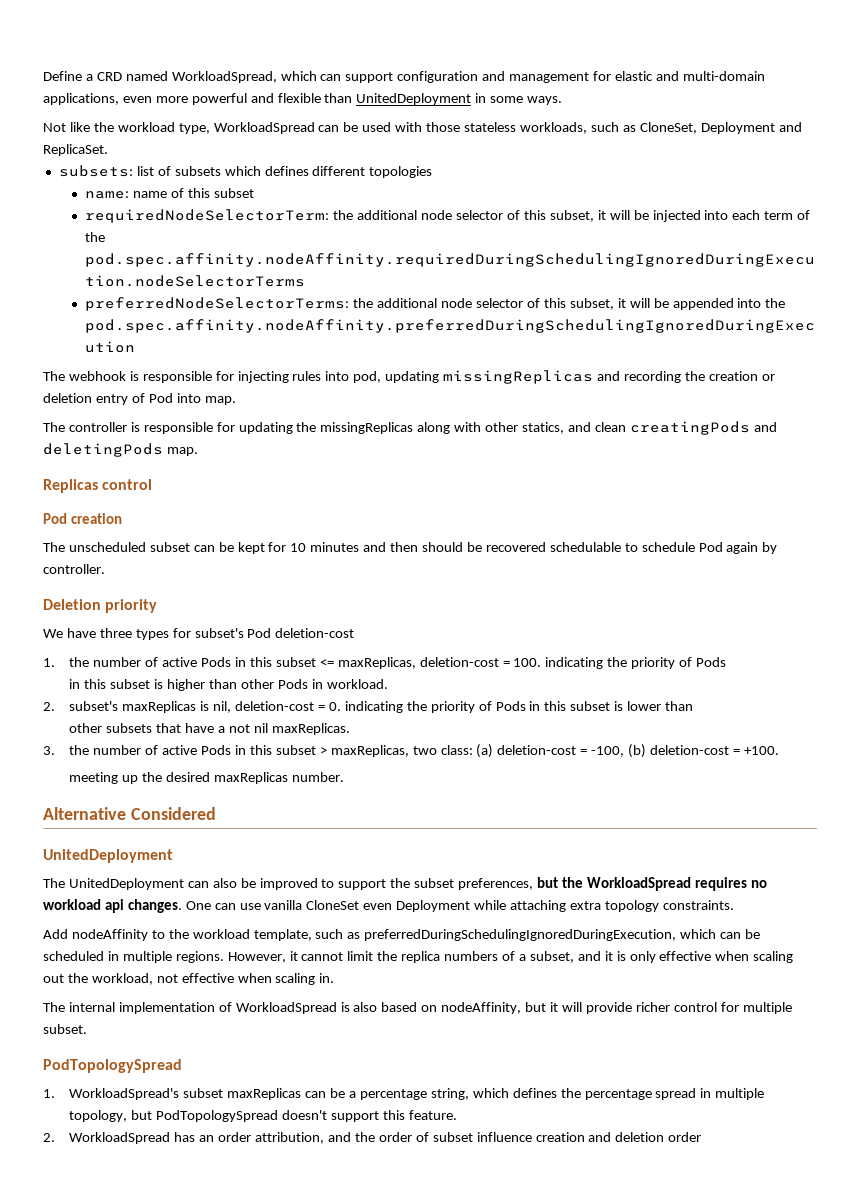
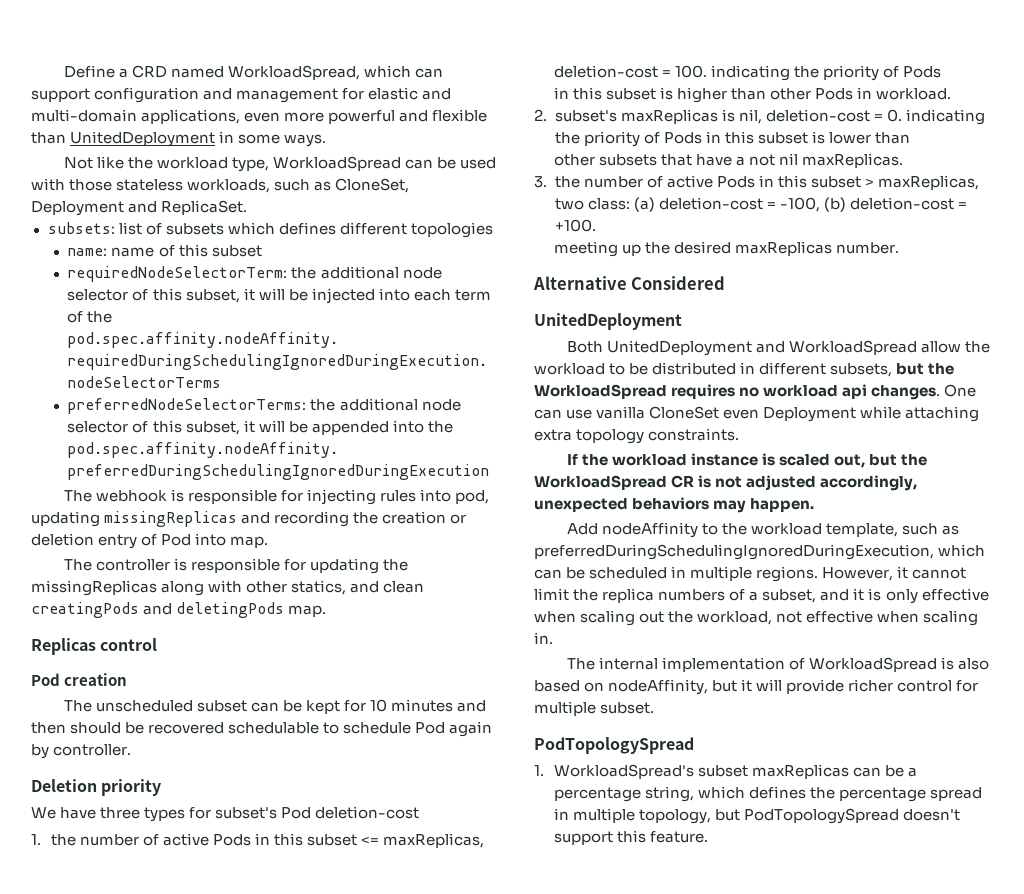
[43,878,534,890] The UnitedDeployment can also be improved to support the subset preferences, -> [566,340,990,356] [534,362,893,377] Both UnitedDeployment and WorkloadSpread allow the workload to be distributed in different subsets,
(734, 905) none -> [566,453,927,468] [534,475,918,491] [534,497,815,513] // If the workload instance is scaled out, but the WorkloadSpread CR is not adjusted accordingly, unexpected behaviors may happen.
[43,1132,702,1144] // 2. WorkloadSpread has an order attribution, and the order of subset influence creation and deletion order -> (709, 837) none

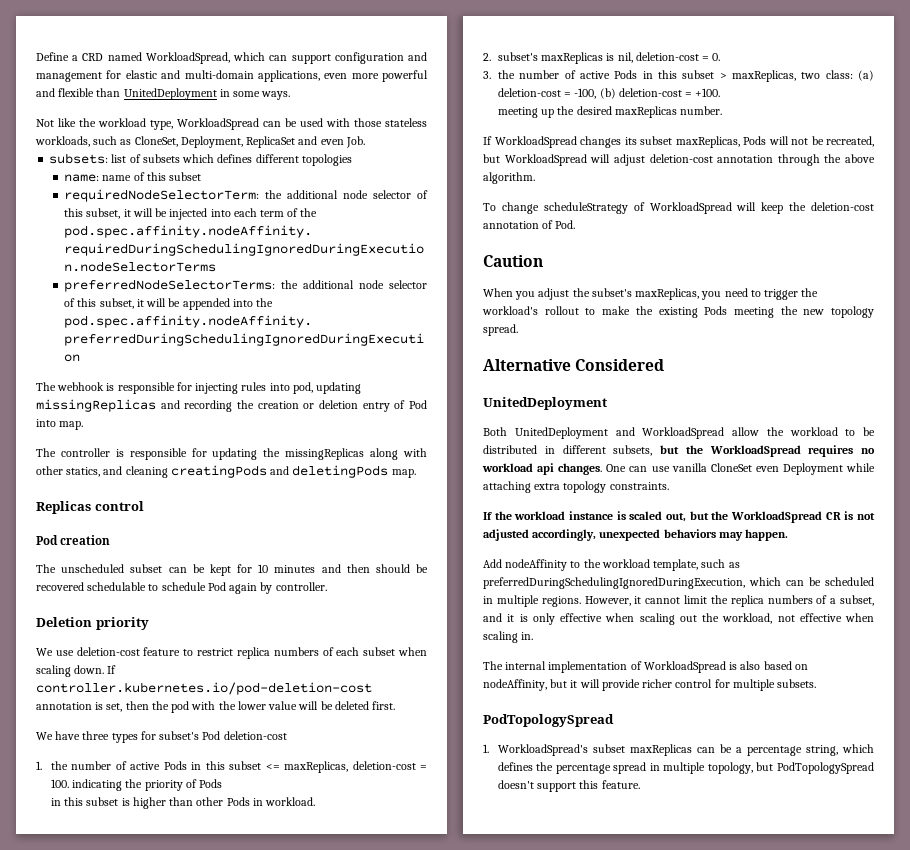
[31,200,248,216] Deployment and ReplicaSet. -> [180,136,365,148] Deployment, ReplicaSet and even Job.
[383,581,425,593] clean -> [125,466,168,478] cleaning
(162, 787) none -> [36,647,427,659] [36,665,117,677] [36,682,372,695] [36,701,396,713] // We use deletion-cost feature to restrict replica numbers of each subset when scaling down. If controller.kubernetes.io/pod-deletion-cost annotation is set, then the pod with the lower value will be deleted first.
[905,109,985,125] [554,131,910,147] [553,153,904,168] indicating the priority of Pods in this subset is lower than // other subsets that have a not nil maxReplicas. -> (721, 57) none
(900, 248) none -> [483,136,874,148] [483,154,875,166] [483,172,535,184] [483,202,874,214] [483,220,576,229] [483,255,543,267] [483,288,819,300] [482,306,874,318] [483,324,518,336] // If WorkloadSpread changes its subset maxReplicas, Pods will not be recreated, but WorkloadSpread will adjust deletion-cost annotation through the above algorithm. // To change scheduleStrategy of WorkloadSpread will keep the deletion-cost annotation of Pod. // Caution // When you adjust the subset's maxReplicas, you need to trigger the workload's rollout to make the existing Pods meeting the new topology spread.
[600,702,655,714] subset. -> [777,679,817,688] subsets.

